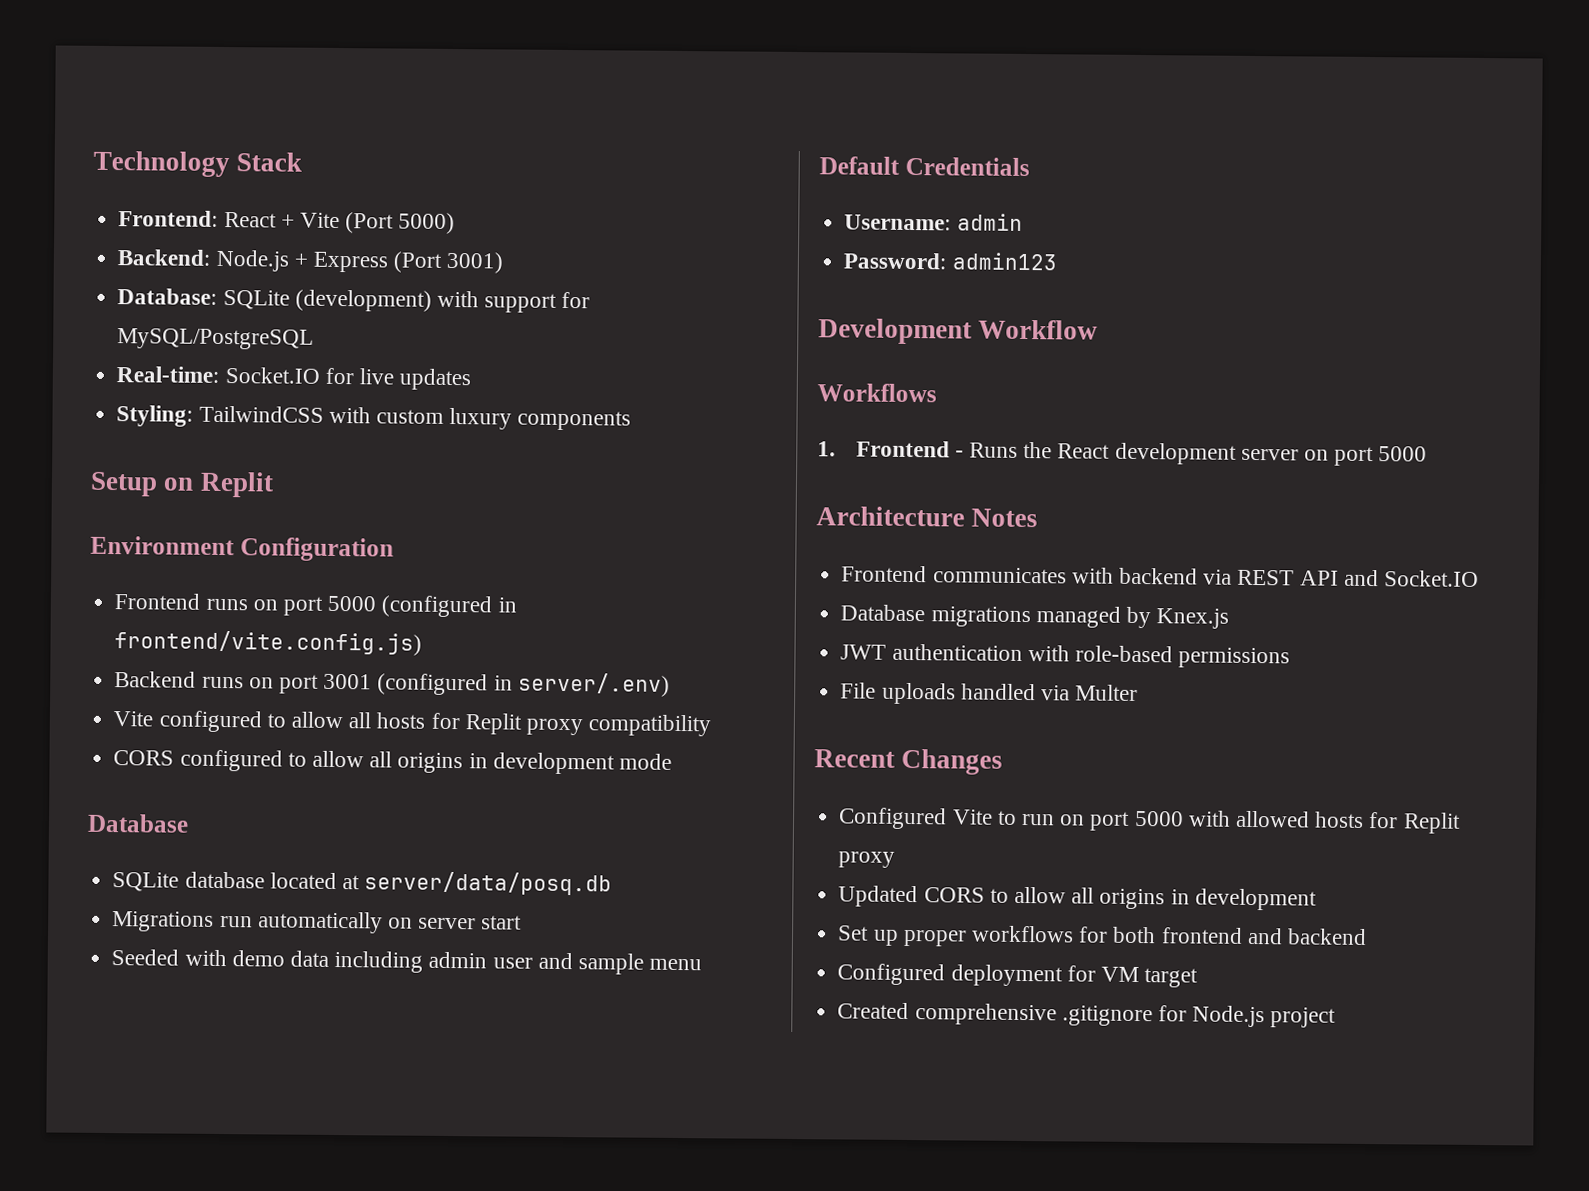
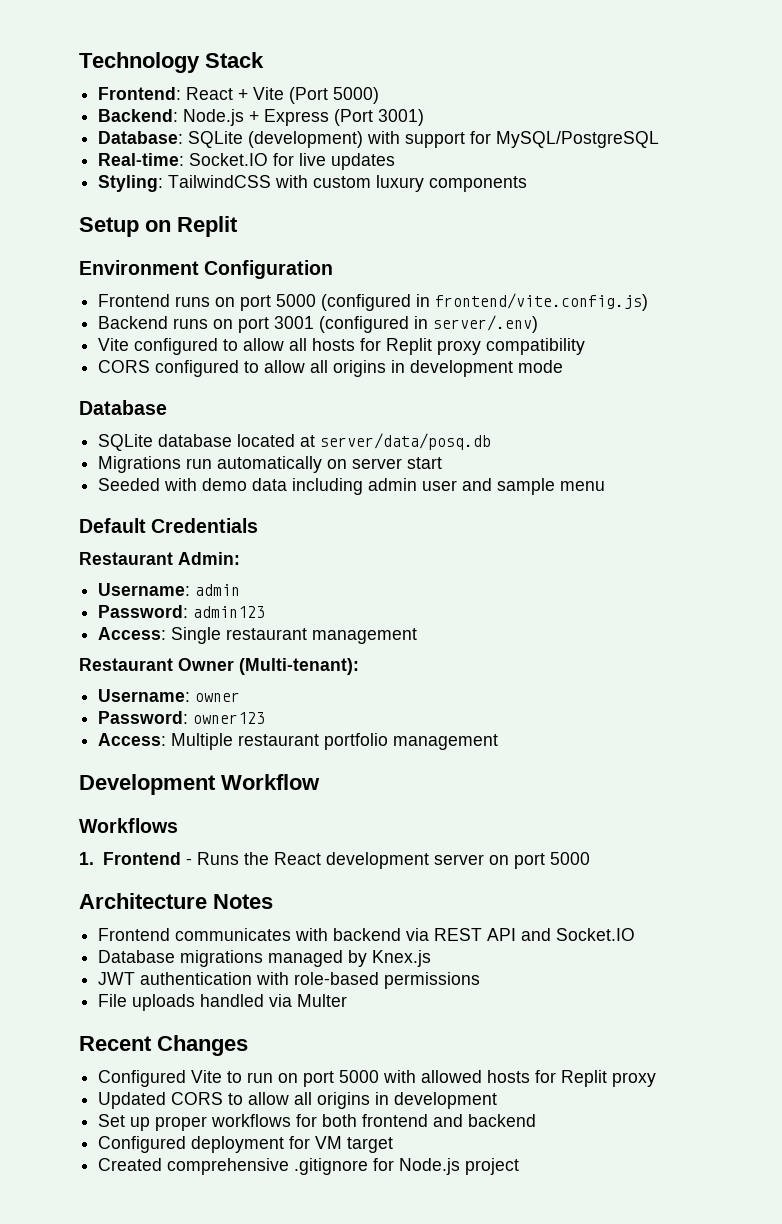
(1030, 166) none -> [79,552,240,565] // Restaurant Admin:
(1057, 261) none -> [98,627,418,644] [79,658,359,675] [98,689,241,702] [98,711,266,724] [98,733,499,750] // Access: Single restaurant management // Restaurant Owner (Multi-tenant): // Username: owner // Password: owner123 // Access: Multiple restaurant portfolio management

